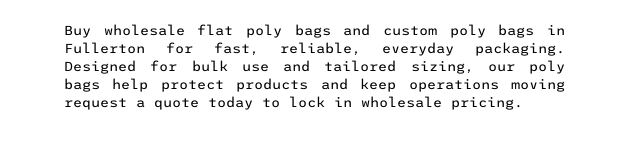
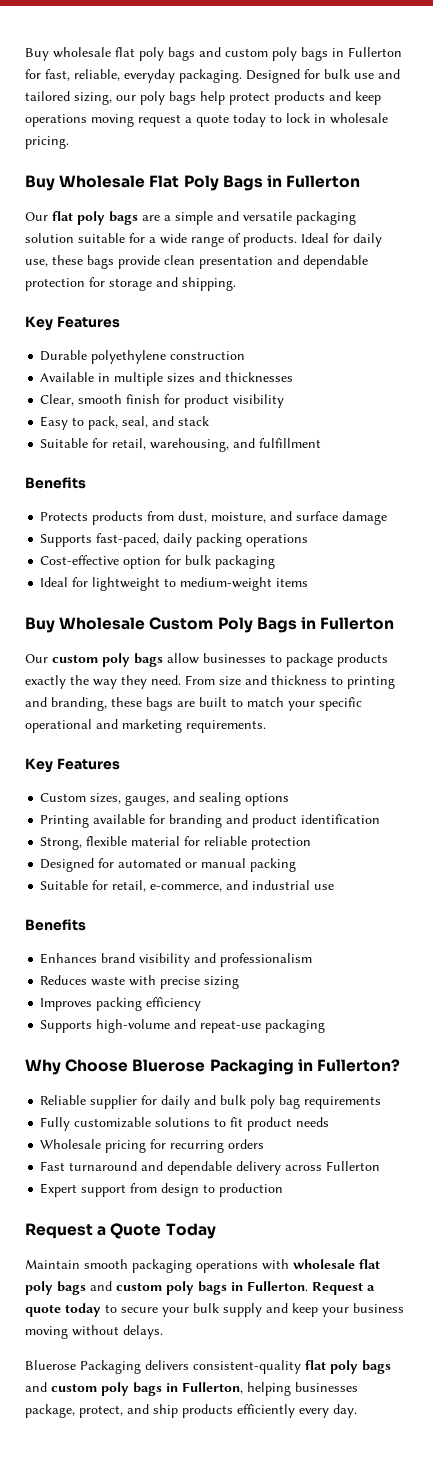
(523, 103) none -> [25,175,361,191] [25,211,356,225] [25,233,382,247] [25,255,368,269] [25,277,236,291] [25,316,120,331] [40,350,246,364] [40,372,294,386] [40,394,285,408] [40,416,210,430] [40,438,322,452] [25,477,86,489] [40,511,388,525] [40,533,309,547] [40,555,276,569] [40,577,309,591] [25,617,395,633] [25,653,388,667] [25,675,395,689] [25,697,362,711] [25,719,266,733] [25,758,120,773] [40,792,290,806] [40,814,381,828] [40,836,312,850] [40,858,297,872] [40,880,335,892] [25,919,86,931] [40,953,313,967] [40,975,240,989] [40,997,202,1011] [40,1019,326,1033] [25,1059,400,1075] [40,1095,382,1109] [40,1117,330,1131] [40,1139,265,1153] [40,1161,381,1175] [40,1183,284,1197] [25,1223,216,1239] [25,1259,380,1273] [25,1281,375,1295] [25,1303,404,1317] [25,1325,163,1339] [25,1360,391,1374] [25,1382,358,1396] [25,1404,357,1418] // Buy Wholesale Flat Poly Bags in Fullerton // Our flat poly bags are a simple and versatile packaging solution suitable for a wide range of products. Ideal for daily use, these bags provide clean presentation and dependable protection for storage and shipping. // Key Features // Durable polyethylene construction // Available in multiple sizes and thicknesses // Clear, smooth finish for product visibility // Easy to pack, seal, and stack // Suitable for retail, warehousing, and fulfillment // Benefits // Protects products from dust, moisture, and surface damage // Supports fast-paced, daily packing operations // Cost-effective option for bulk packaging // Ideal for lightweight to medium-weight items // Buy Wholesale Custom Poly Bags in Fullerton // Our custom poly bags allow businesses to package products exactly the way they need. From size and thickness to printing and branding, these bags are built to match your specific operational and marketing requirements. // Key Features // Custom sizes, gauges, and sealing options // Printing available for branding and product identification // Strong, flexible material for reliable protection // Designed for automated or manual packing // Suitable for retail, e-commerce, and industrial use // Benefits // Enhances brand visibility and professionalism // Reduces waste with precise sizing // Improves packing efficiency // Supports high-volume and repeat-use packaging // Why Choose Bluerose Packaging in Fullerton? // Reliable supplier for daily and bulk poly bag requirements // Fully customizable solutions to fit product needs // Wholesale pricing for recurring orders // Fast turnaround and dependable delivery across Fullerton // Expert support from design to production // Request a Quote Today // Maintain smooth packaging operations with wholesale flat poly bags and custom poly bags in Fullerton. Request a quote today to secure your bulk supply and keep your business moving without delays. // Bluerose Packaging delivers consistent-quality flat poly bags and custom poly bags in Fullerton, helping businesses package, protect, and ship products efficiently every day.

